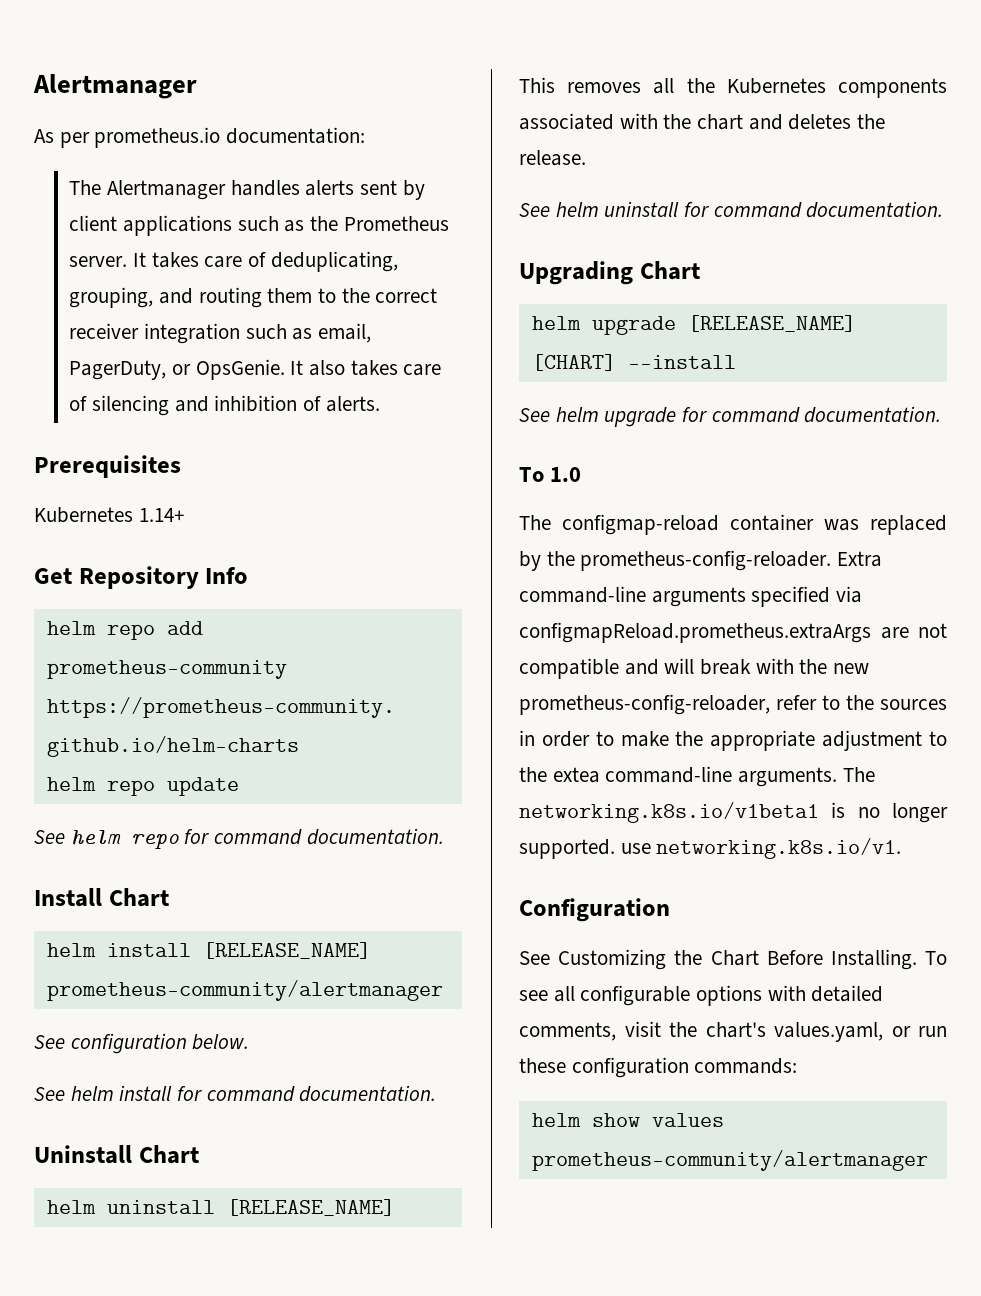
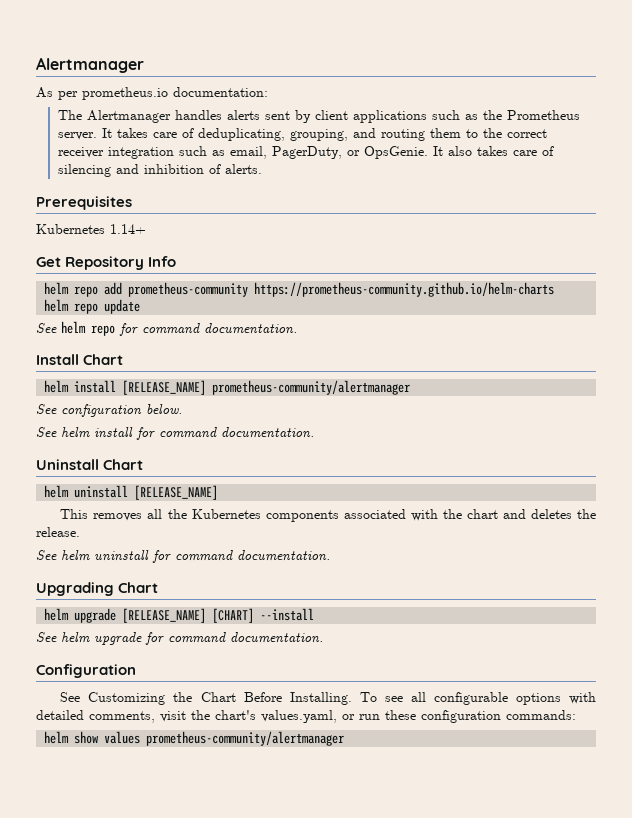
[519,467,582,482] [519,514,947,535] [519,550,883,571] [519,586,863,607] [519,622,947,643] [519,658,870,679] [519,694,947,715] [519,730,947,751] [519,766,875,787] [519,802,948,823] [519,838,902,859] // To 1.0 // The configmap-reload container was replaced by the prometheus-config-reloader. Extra command-line arguments specified via configmapReload.prometheus.extraArgs are not compatible and will break with the new prometheus-config-reloader, refer to the sources in order to make the appropriate adjustment to the extea command-line arguments. The networking.k8s.io/v1beta1 is no longer supported. use networking.k8s.io/v1. -> (323, 637) none

